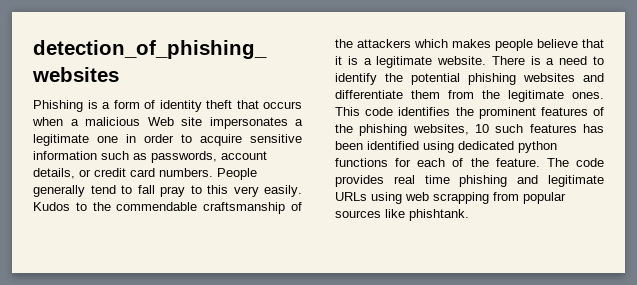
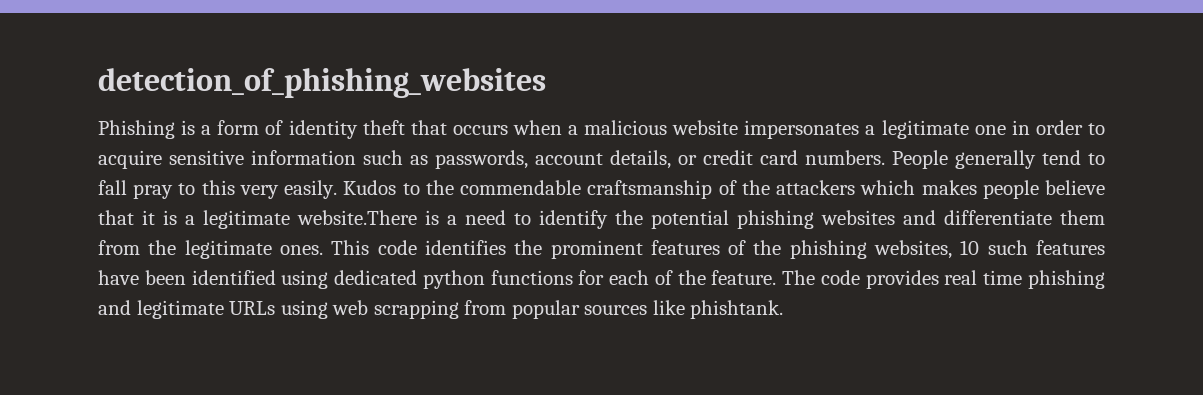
[147,117,202,126] Web site -> [672,120,739,135] website
[437,56,525,65] website. There -> [297,210,417,225] website.There
[583,124,604,133] has -> [98,270,139,285] have

